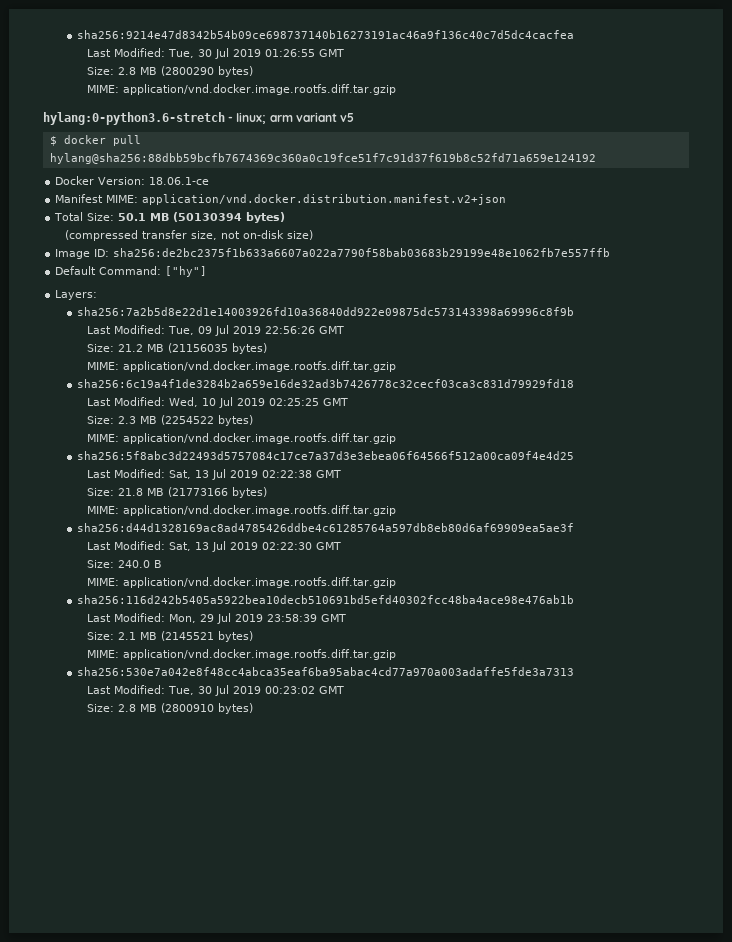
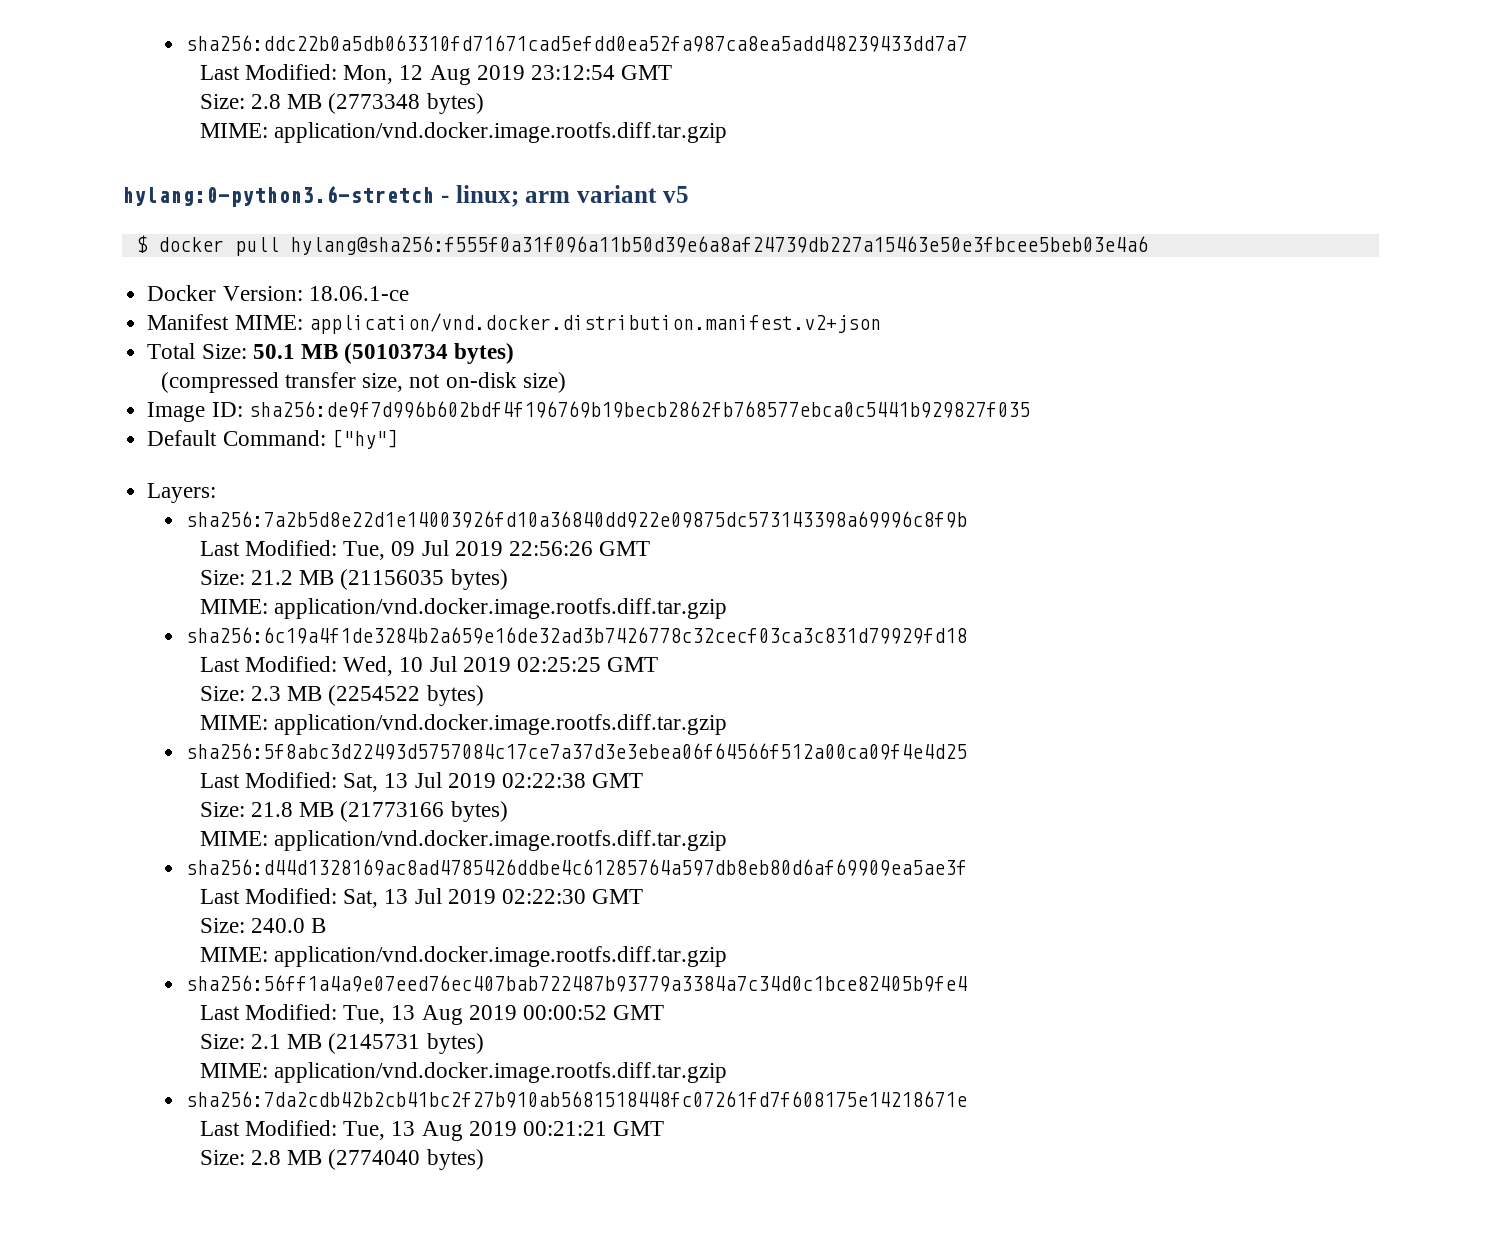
[77,30,575,39] [86,48,344,59] [86,66,214,76] sha256:9214e47d8342b54b09ce698737140b16273191ac46a9f136c40c7d5dc4cacfea // Last Modified: Tue, 30 Jul 2019 01:26:55 GMT // Size: 2.8 MB (2800290 -> [186,35,968,52] [199,64,673,85] [199,93,421,114] sha256:ddc22b0a5db063310fd71671cad5efdd0ea52fa987ca8ea5add48239433dd7a7 // Last Modified: Mon, 12 Aug 2019 23:12:54 GMT // Size: 2.8 MB (2773348
[49,153,596,164] hylang@sha256:88dbb59bcfb7674369c360a0c19fce51f7c91d37f619b8c52fd71a659e124192 -> [289,236,1148,255] hylang@sha256:f555f0a31f096a11b50d39e6a8af24739db227a15463e50e3fbcee5beb03e4a6
[173,212,243,222] (50130394 -> [344,343,449,364] (50103734
[113,248,611,257] sha256:de2bc2375f1b633a6607a022a7790f58bab03683b29199e48e1062fb7e557ffb -> [248,401,1030,418] sha256:de9f7d996b602bdf4f196769b19becb2862fb768577ebca0c5441b929827f035
[77,595,575,604] [86,613,317,624] sha256:116d242b5405a5922bea10decb510691bd5efd40302fcc48ba4ace98e476ab1b // Last Modified: Mon, 29 Jul 2019 23:58:39 -> [186,975,968,992] [199,1004,607,1025] sha256:56ff1a4a9e07eed76ec407bab722487b93779a3384a7c34d0c1bce82405b9fe4 // Last Modified: Tue, 13 Aug 2019 00:00:52
[160,631,253,642] [86,649,396,660] [77,667,575,676] [86,685,344,696] [86,703,214,713] (2145521 bytes) // MIME: application/vnd.docker.image.rootfs.diff.tar.gzip // sha256:530e7a042e8f48cc4abca35eaf6ba95abac4cd77a970a003adaffe5fde3a7313 // Last Modified: Tue, 30 Jul 2019 00:23:02 GMT // Size: 2.8 MB (2800910 -> [328,1033,484,1054] [199,1062,727,1083] [186,1091,968,1108] [199,1120,665,1141] [199,1149,421,1170] (2145731 bytes) // MIME: application/vnd.docker.image.rootfs.diff.tar.gzip // sha256:7da2cdb42b2cb41bc2f27b910ab5681518448fc07261fd7f608175e14218671e // Last Modified: Tue, 13 Aug 2019 00:21:21 GMT // Size: 2.8 MB (2774040

